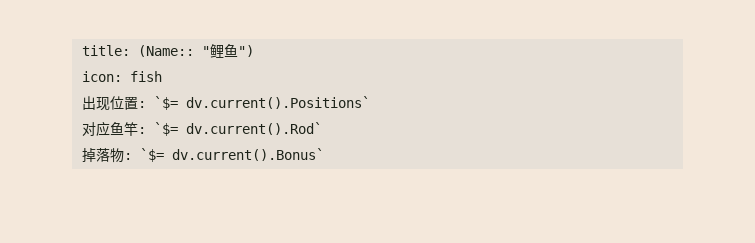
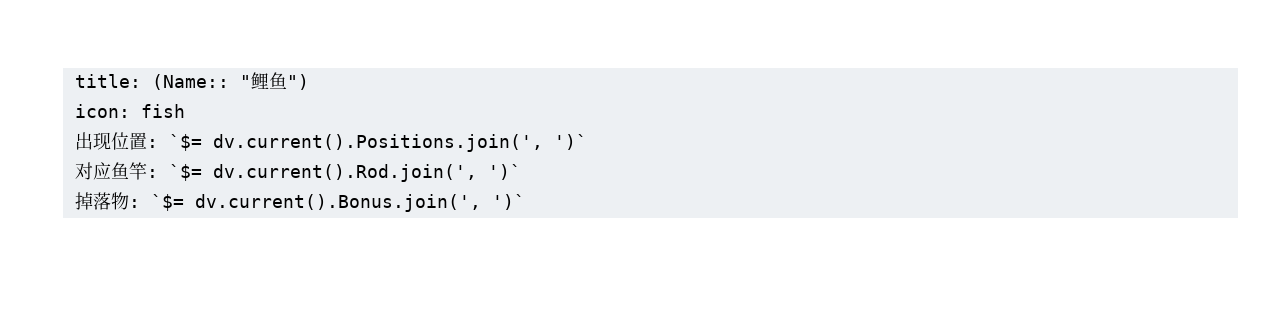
[185,96,370,109] dv.current().Positions` -> [213,134,587,152] dv.current().Positions.join(', ')`
[185,122,322,135] dv.current().Rod` -> [213,164,521,182] dv.current().Rod.join(', ')`
[171,148,324,161] dv.current().Bonus` -> [195,194,525,212] dv.current().Bonus.join(', ')`

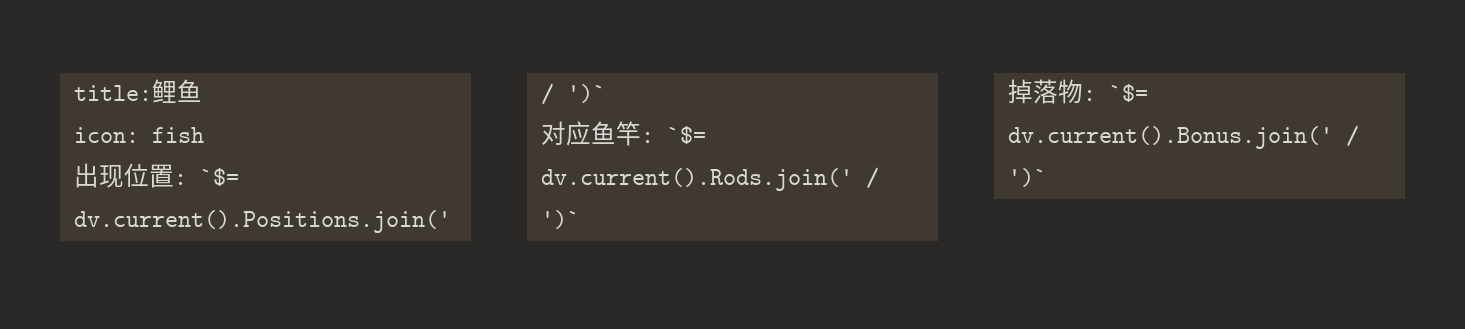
[152,74,251,90] (Name:: " -> (152, 93) none
[287,74,309,90] ") -> (202, 90) none
[213,134,543,152] dv.current().Positions.join(', -> [73,210,451,233] [540,83,554,105] dv.current().Positions.join(' /
[213,164,477,182] dv.current().Rod.join(', -> [540,167,879,191] dv.current().Rods.join(' /
[195,194,481,212] dv.current().Bonus.join(', -> [1007,125,1359,149] dv.current().Bonus.join(' /

